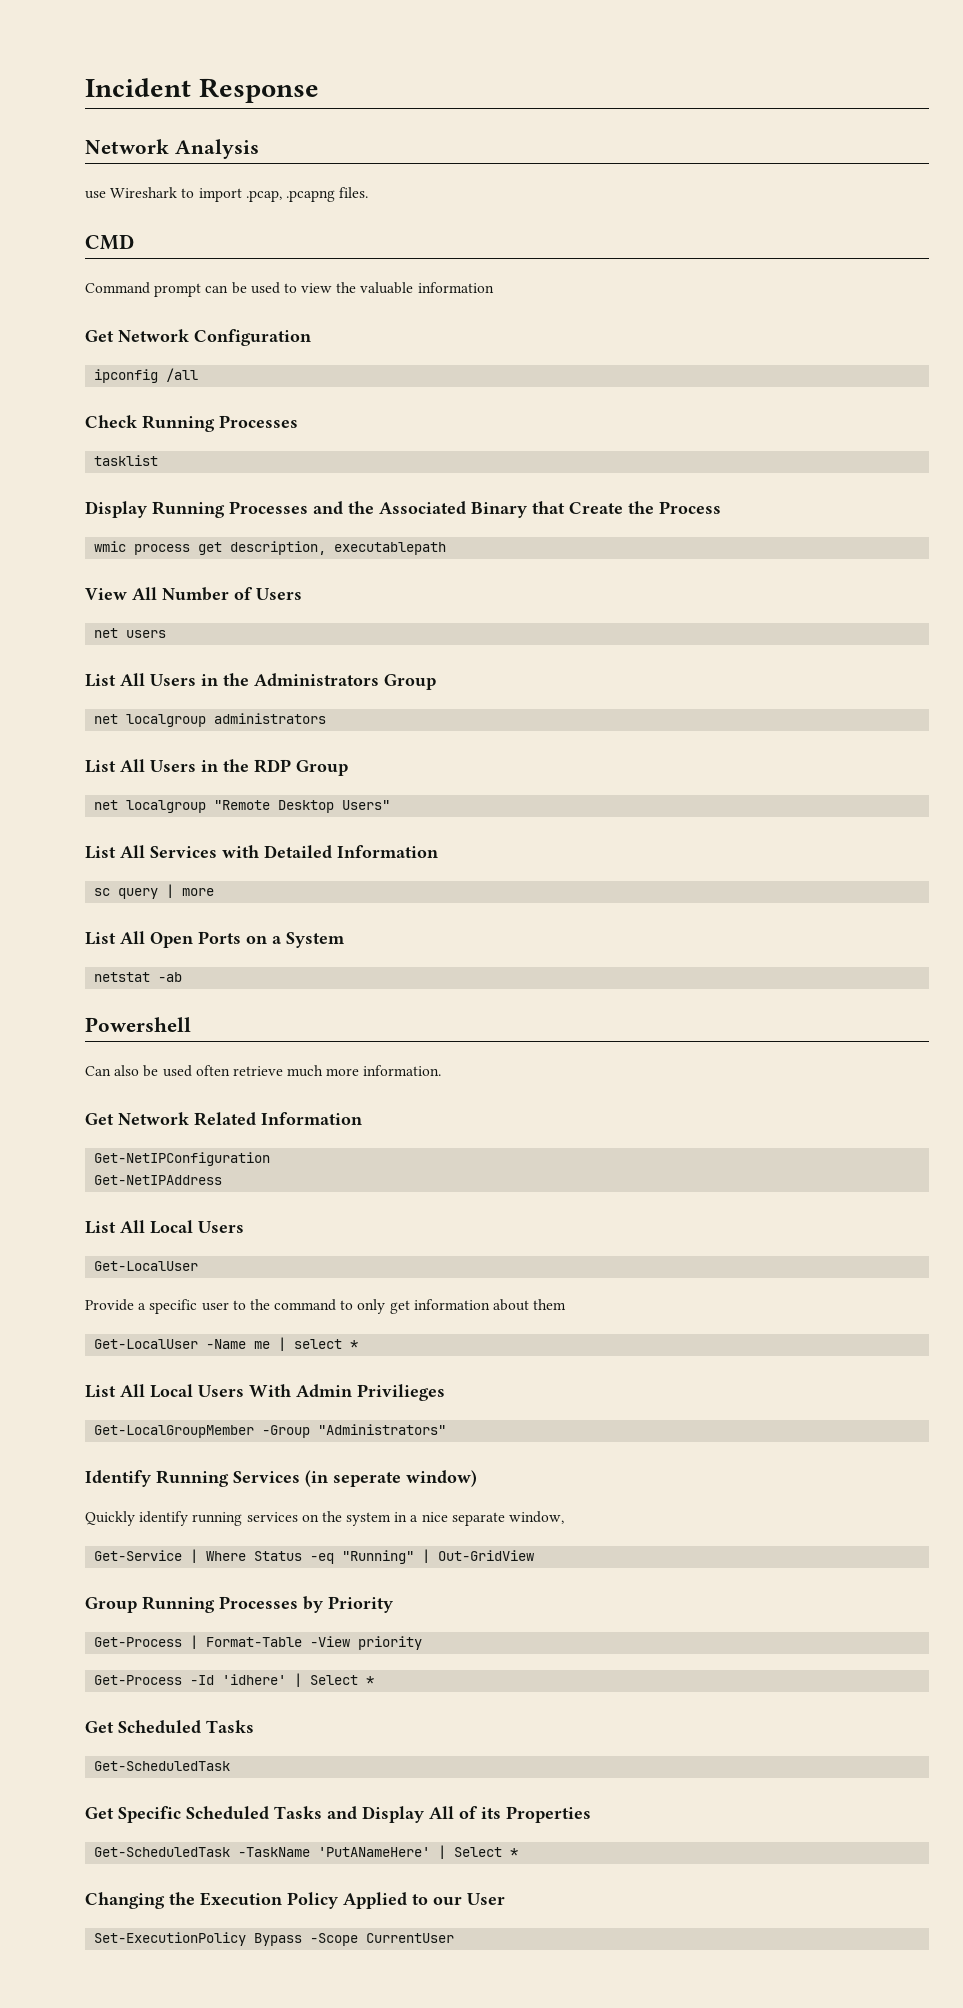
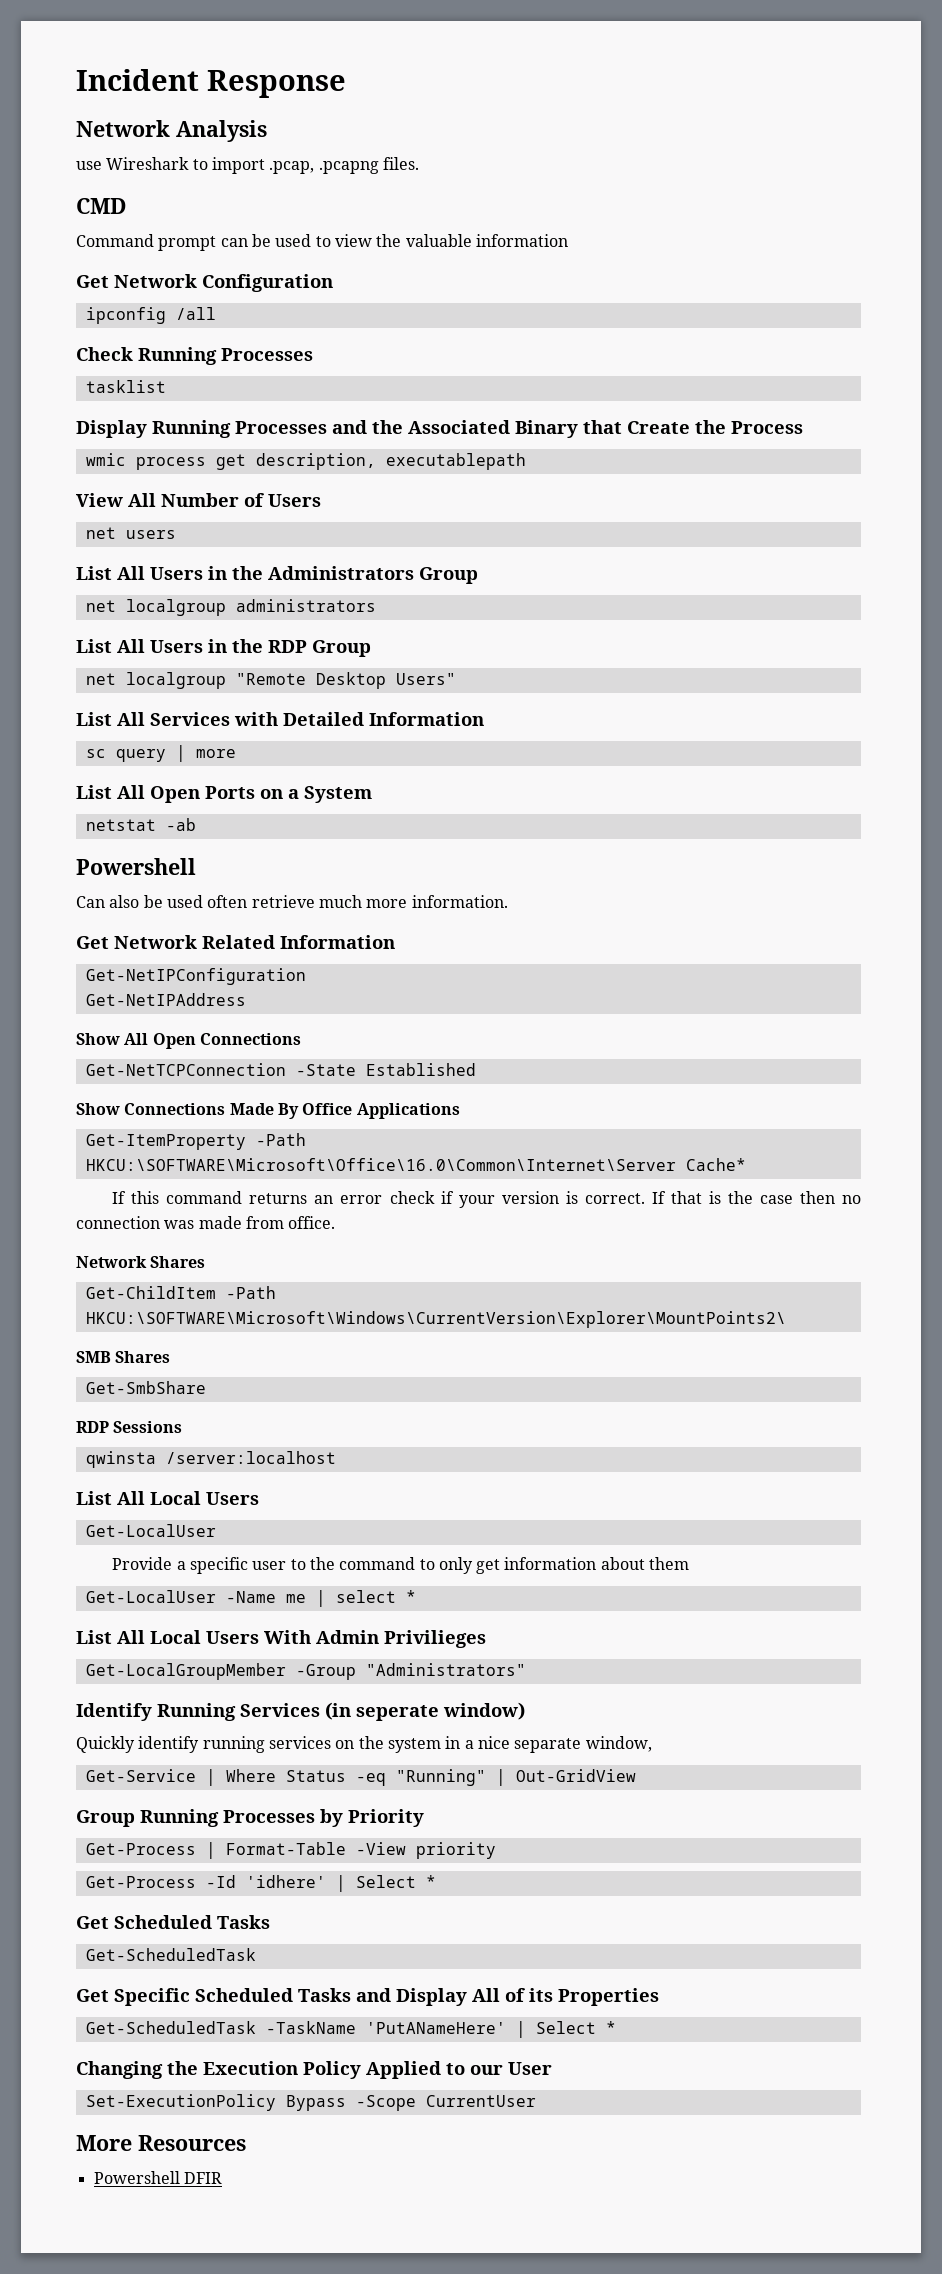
(223, 1180) none -> [76,1033,301,1049] [85,1063,476,1076] [76,1103,460,1119] [85,1133,306,1150] [85,1158,746,1171] [112,1191,862,1208] [76,1216,336,1229] [76,1256,206,1268] [85,1286,276,1299] [85,1311,786,1328] [76,1351,171,1363] [85,1381,206,1394] [76,1421,183,1433] [85,1451,336,1468] // Show All Open Connections // Get-NetTCPConnection -State Established // Show Connections Made By Office Applications // Get-ItemProperty -Path HKCU:\SOFTWARE\Microsoft\Office\16.0\Common\Internet\Server Cache* // If this command returns an error check if your version is correct. If that is the case then no connection was made from office. // Network Shares // Get-ChildItem -Path HKCU:\SOFTWARE\Microsoft\Windows\CurrentVersion\Explorer\MountPoints2\ // SMB Shares // Get-SmbShare // RDP Sessions // qwinsta /server:localhost
(455, 1938) none -> [76,2135,246,2151] [93,2171,222,2184] // More Resources // Powershell DFIR

